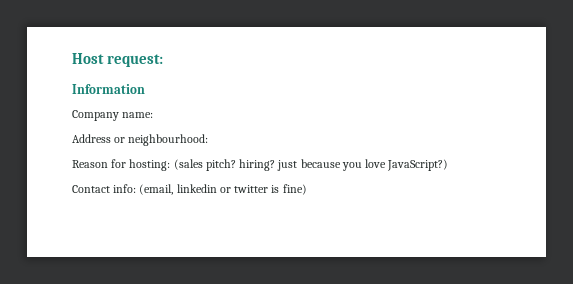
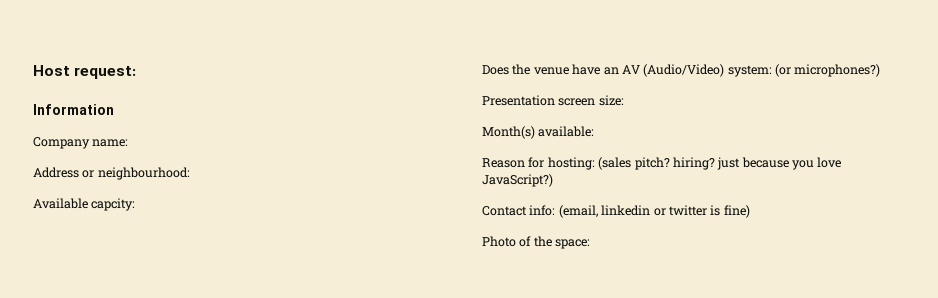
(209, 140) none -> [33,198,136,211] [482,64,881,77] [482,95,624,106] [482,126,595,139] // Available capcity: // Does the venue have an AV (Audio/Video) system: (or microphones?) // Presentation screen size: // Month(s) available:
(307, 189) none -> [482,236,591,249] // Photo of the space:

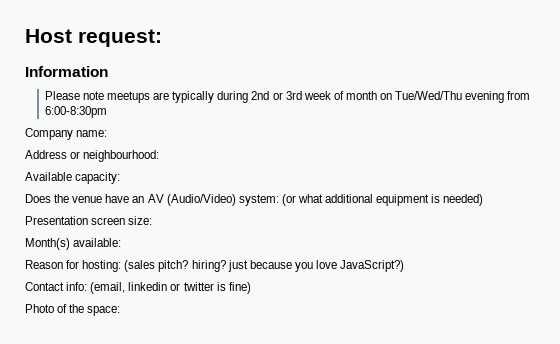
(114, 109) none -> [44,91,531,103] [44,106,107,118] // Please note meetups are typically during 2nd or 3rd week of month on Tue/Wed/Thu evening from 6:00-8:30pm
[91,198,136,211] capcity: -> [75,172,121,184] capacity:
[794,64,881,77] microphones?) -> [297,194,484,206] what additional equipment is needed)

